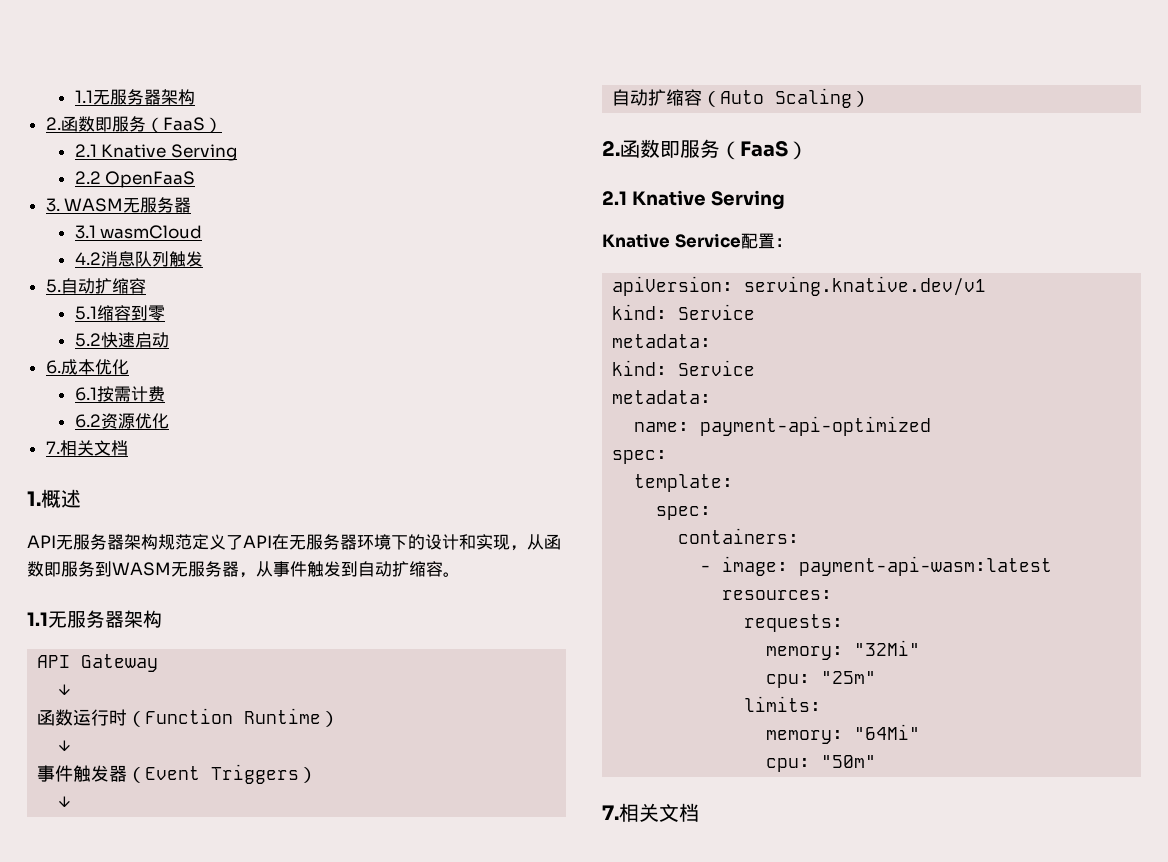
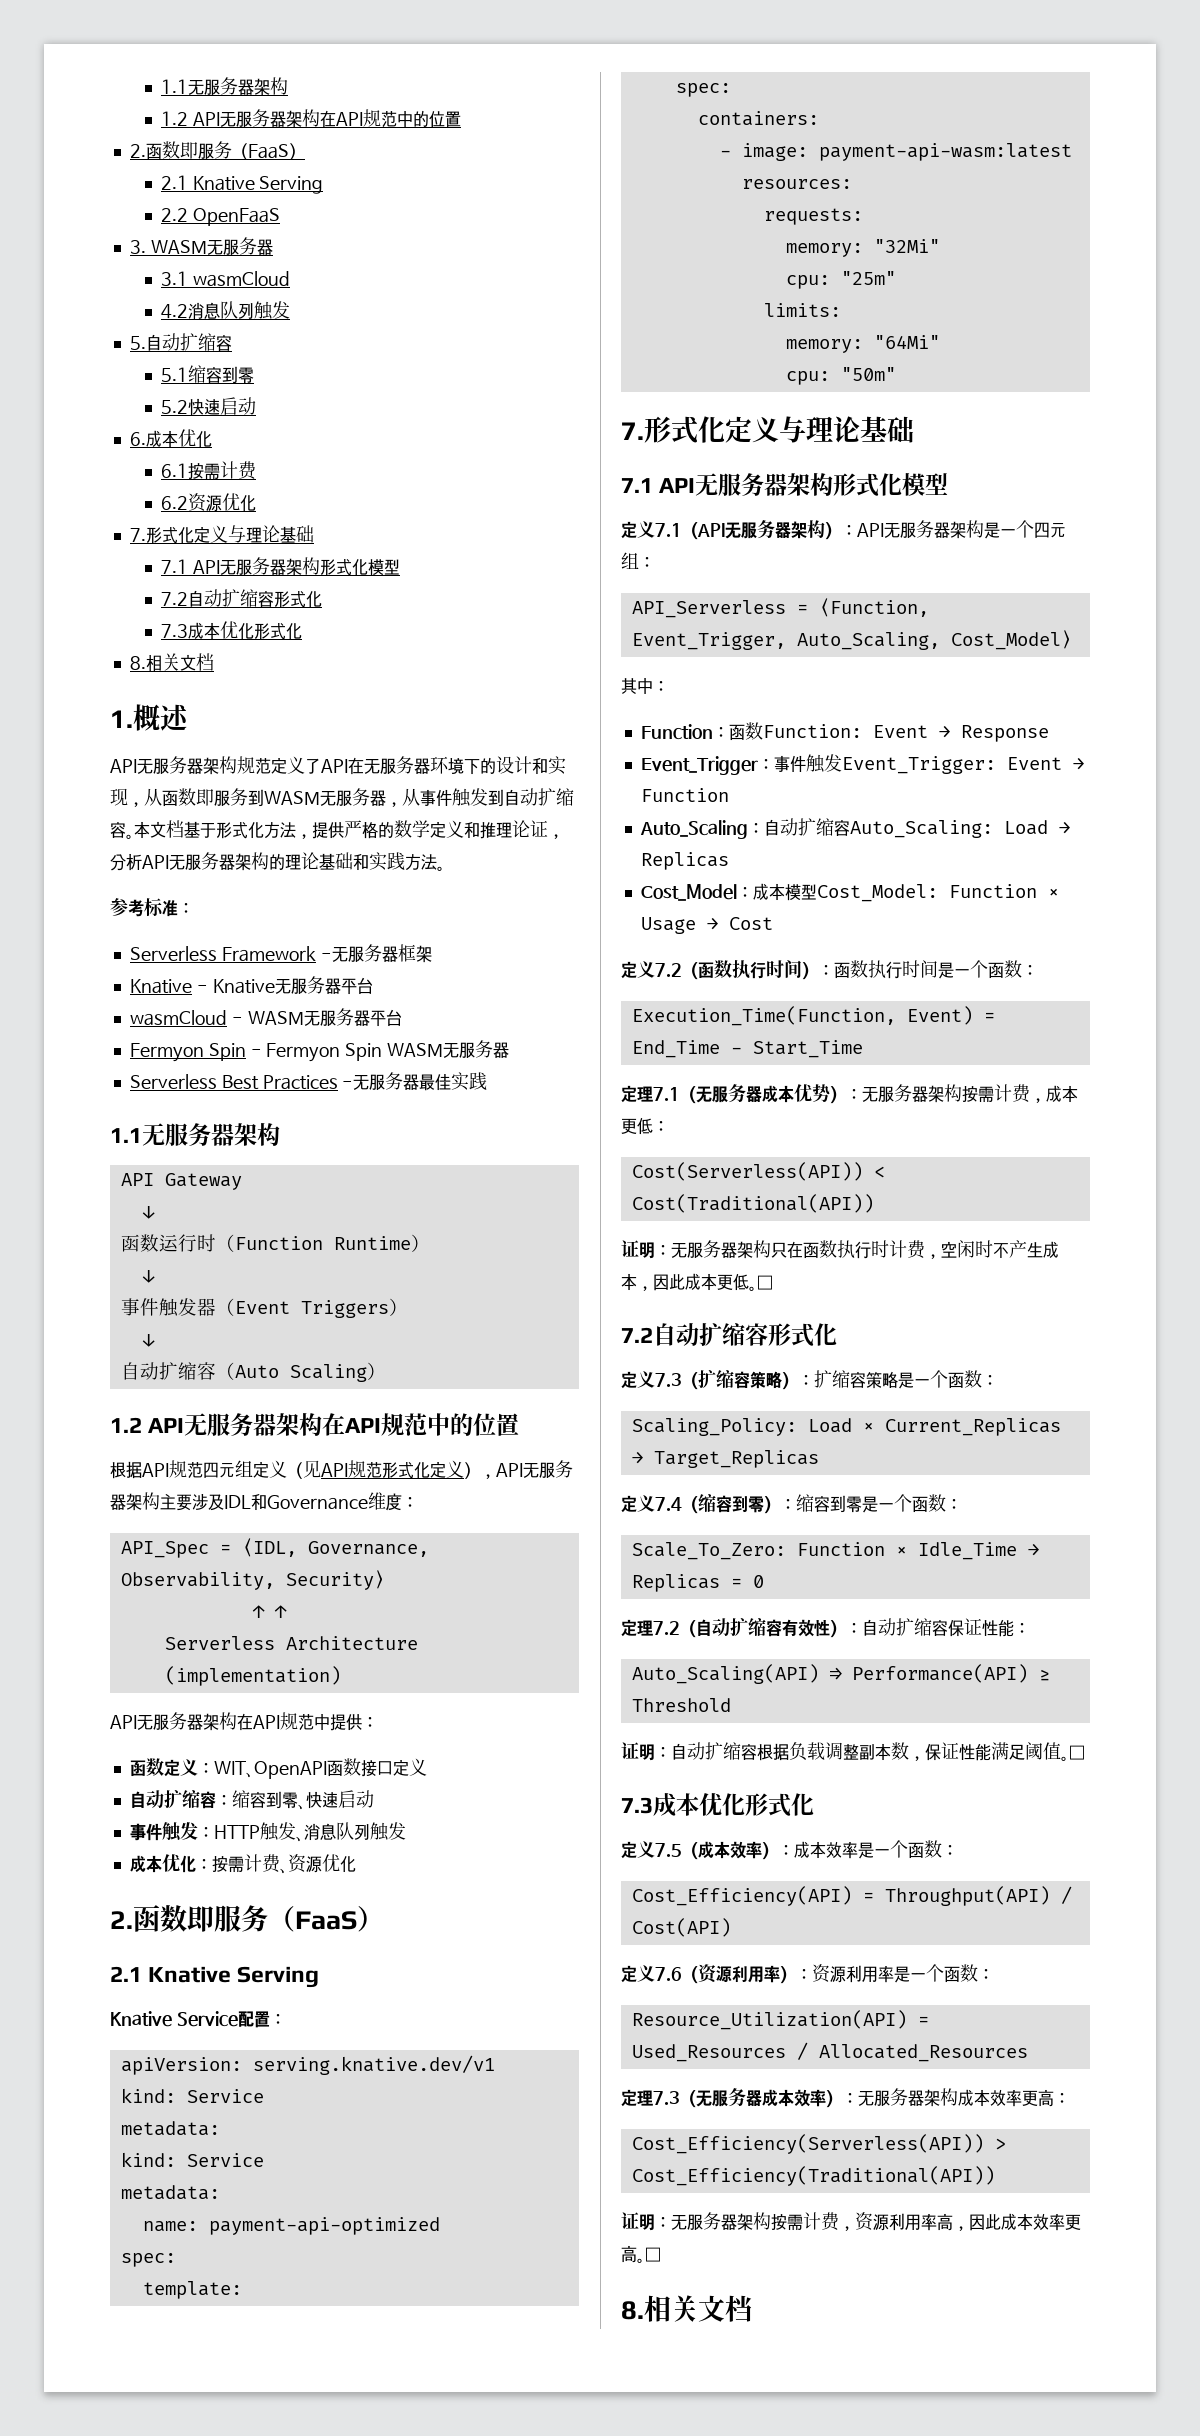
[74,89,195,105] 1.1无服务器架构 -> [160,77,288,96] [160,109,461,128] 1.1无服务器架构 // 1.2 API无服务器架构在API规范中的位置
(60, 447) none -> [145,525,314,544] [160,557,400,576] [160,589,322,608] [160,621,302,640] [129,656,146,670] 形式化定义与理论基础 // 7.1 API无服务器架构形式化模型 // 7.2自动扩缩容形式化 // 7.3成本优化形式化 // 8.
(460, 574) none -> [134,820,564,839] [110,852,445,871] [110,898,194,917] [129,944,432,963] [129,976,373,995] [129,1008,402,1027] [129,1040,510,1062] [129,1072,488,1091] 本文档基于形式化方法，提供严格的数学定义和推理论证，分析API无服务器架构的理论基础和实践方法。 // 参考标准： // Serverless Framework -无服务器框架 // Knative - Knative无服务器平台 // wasmCloud - WASM无服务器平台 // Fermyon Spin - Fermyon Spin WASM无服务器 // Serverless Best Practices -无服务器最佳实践
(871, 99) none -> [110,1413,520,1436] [110,1460,573,1479] [110,1492,418,1511] [120,1538,429,1558] [120,1570,385,1590] [251,1605,287,1618] [164,1636,418,1650] [164,1666,341,1686] [110,1712,378,1731] [129,1758,427,1779] [129,1790,374,1810] [129,1822,406,1842] [129,1854,356,1874] // 1.2 API无服务器架构在API规范中的位置 // 根据API规范四元组定义（见API规范形式化定义），API无服务器架构主要涉及IDL和Governance维度： // API_Spec = ⟨IDL, Governance, Observability, Security⟩ // ↑ ↑ // Serverless Architecture (implementation) // API无服务器架构在API规范中提供： // 函数定义：WIT、OpenAPI函数接口定义 // 自动扩缩容：缩容到零、快速启动 // 事件触发：HTTP触发、消息队列触发 // 成本优化：按需计费、资源优化
(619, 812) none -> [644,416,914,444] [621,473,949,497] [621,520,1066,540] [621,552,655,569] [631,598,929,618] [631,630,1072,650] [621,678,669,694] [640,722,1049,742] [640,754,1084,775] [640,788,729,802] [639,818,1070,839] [640,852,729,870] [640,883,1059,902] [640,917,773,934] [621,960,1038,980] [631,1006,995,1026] [631,1040,863,1058] [621,1084,1078,1104] [621,1117,669,1135] [631,1162,885,1181] [631,1194,874,1213] [621,1240,1059,1259] [621,1273,773,1291] [621,1323,837,1347] [621,1370,998,1390] [631,1418,1061,1436] [631,1450,819,1468] [621,1494,962,1514] [631,1542,1039,1560] [631,1574,764,1592] [621,1618,1030,1638] [631,1664,1050,1684] [631,1698,731,1712] [621,1742,1085,1761] [621,1793,814,1817] [621,1840,958,1860] [631,1886,1072,1906] [631,1918,731,1937] [621,1964,994,1984] [631,2010,929,2030] [631,2042,1028,2062] [621,2088,1070,2108] [631,2134,1006,2154] [631,2166,995,2186] [621,2212,1081,2231] [621,2245,661,2263] [621,2301,644,2320] 形式化定义与理论基础 // 7.1 API无服务器架构形式化模型 // 定义7.1（API无服务器架构）：API无服务器架构是一个四元组： // API_Serverless = ⟨Function, Event_Trigger, Auto_Scaling, Cost_Model⟩ // 其中： // Function：函数Function: Event → Response // Event_Trigger：事件触发Event_Trigger: Event → Function // Auto_Scaling：自动扩缩容Auto_Scaling: Load → Replicas // Cost_Model：成本模型Cost_Model: Function × Usage → Cost // 定义7.2（函数执行时间）：函数执行时间是一个函数： // Execution_Time(Function, Event) = End_Time - Start_Time // 定理7.1（无服务器成本优势）：无服务器架构按需计费，成本更低： // Cost(Serverless(API)) < Cost(Traditional(API)) // 证明：无服务器架构只在函数执行时计费，空闲时不产生成本，因此成本更低。□ // 7.2自动扩缩容形式化 // 定义7.3（扩缩容策略）：扩缩容策略是一个函数： // Scaling_Policy: Load × Current_Replicas → Target_Replicas // 定义7.4（缩容到零）：缩容到零是一个函数： // Scale_To_Zero: Function × Idle_Time → Replicas = 0 // 定理7.2（自动扩缩容有效性）：自动扩缩容保证性能： // Auto_Scaling(API) ⟹ Performance(API) ≥ Threshold // 证明：自动扩缩容根据负载调整副本数，保证性能满足阈值。□ // 7.3成本优化形式化 // 定义7.5（成本效率）：成本效率是一个函数： // Cost_Efficiency(API) = Throughput(API) / Cost(API) // 定义7.6（资源利用率）：资源利用率是一个函数： // Resource_Utilization(API) = Used_Resources / Allocated_Resources // 定理7.3（无服务器成本效率）：无服务器架构成本效率更高： // Cost_Efficiency(Serverless(API)) > Cost_Efficiency(Traditional(API)) // 证明：无服务器架构按需计费，资源利用率高，因此成本效率更高。□ // 8.

